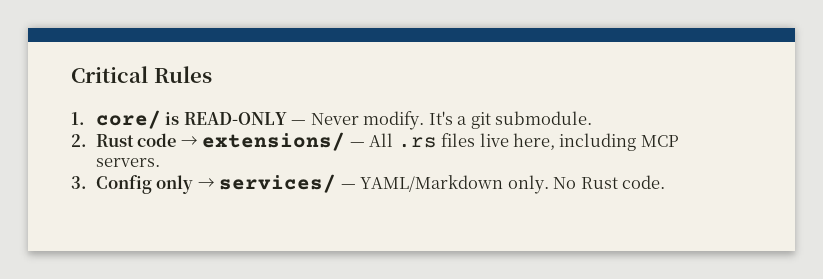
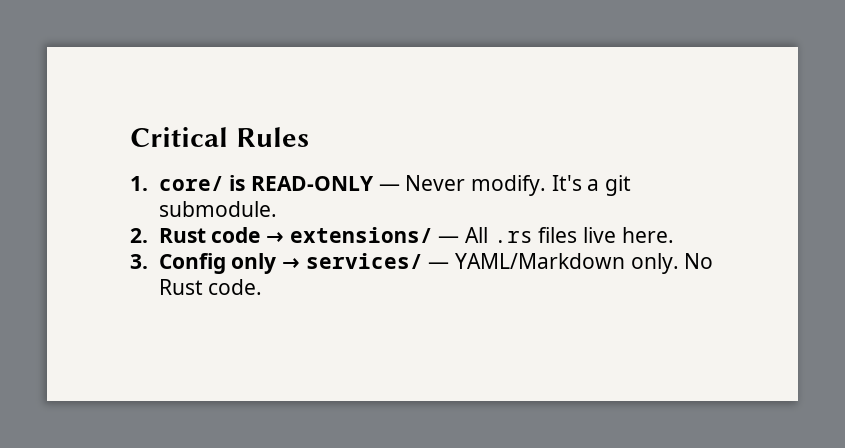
[512,133,679,151] [95,158,160,167] here, including MCP servers. -> [621,227,674,243] here.

